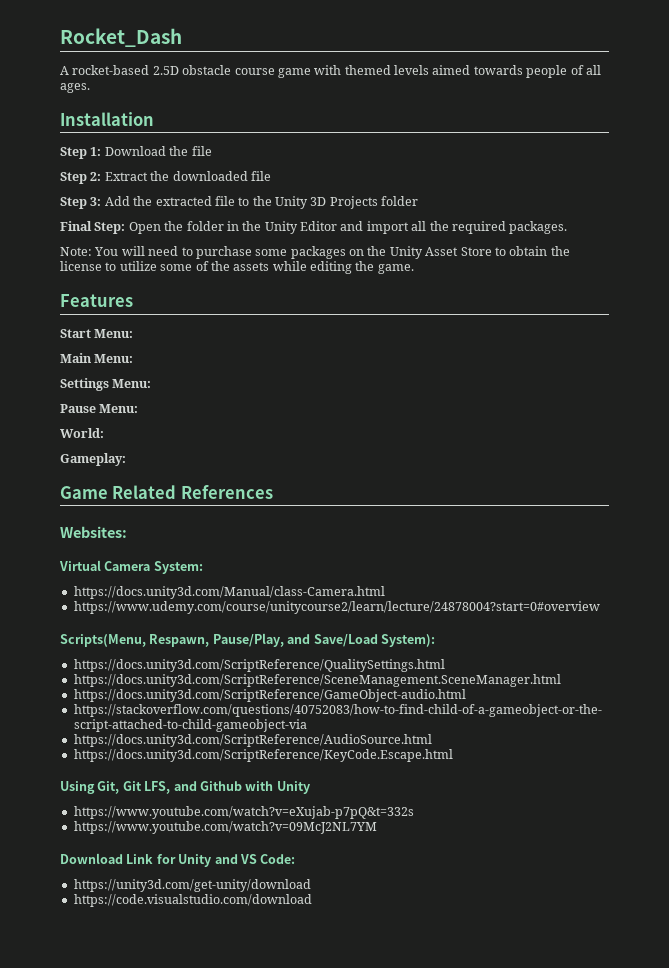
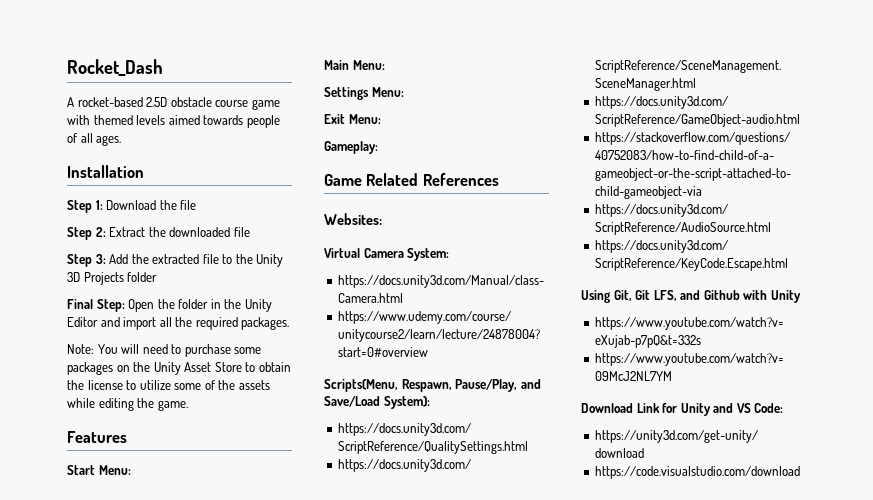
[60,404,139,413] [60,428,104,438] Pause Menu: // World: -> [324,114,381,124] Exit Menu:

